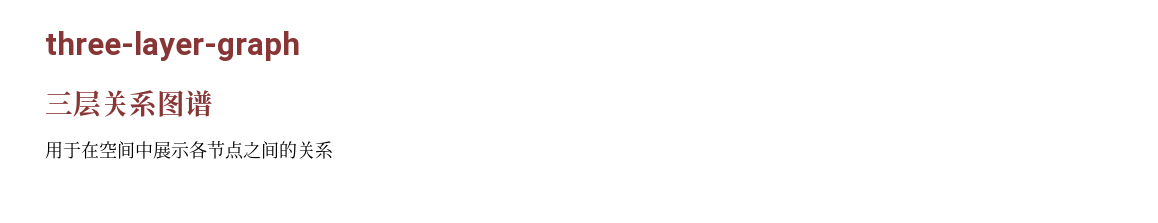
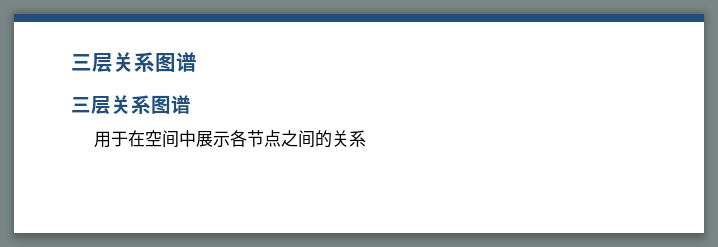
[45,31,300,61] three-layer-graph -> [71,52,197,73] 三层关系图谱

